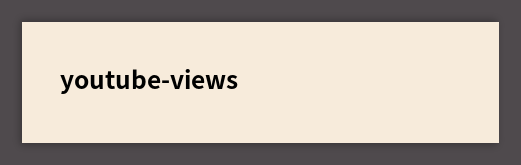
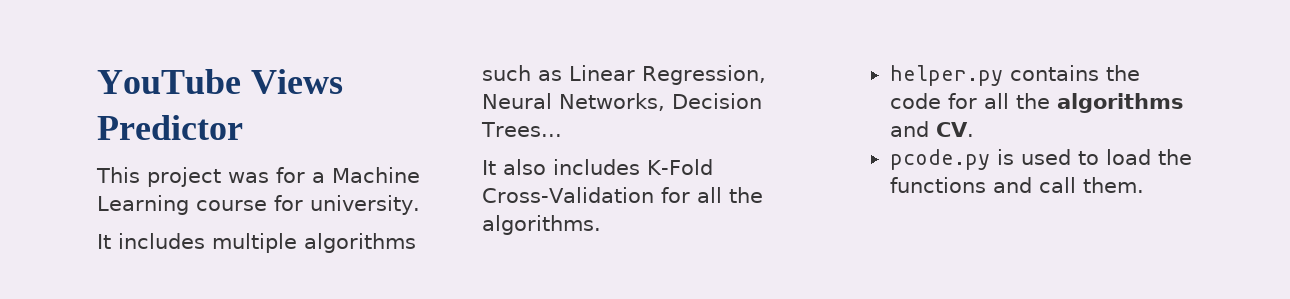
[60,69,238,94] youtube-views -> [97,69,343,94] [97,115,243,140] [96,167,420,187] [97,195,420,215] [97,233,416,253] [482,65,766,85] [482,93,762,111] [481,122,562,137] [482,159,713,175] [482,187,763,203] [482,215,601,235] [889,65,1140,86] [889,93,1184,113] [889,121,974,137] [889,149,1192,170] [889,177,1144,193] YouTube Views Predictor // This project was for a Machine Learning course for university. // It includes multiple algorithms such as Linear Regression, Neural Networks, Decision Trees... // It also includes K-Fold Cross-Validation for all the algorithms. // helper.py contains the code for all the algorithms and CV. // pcode.py is used to load the functions and call them.

